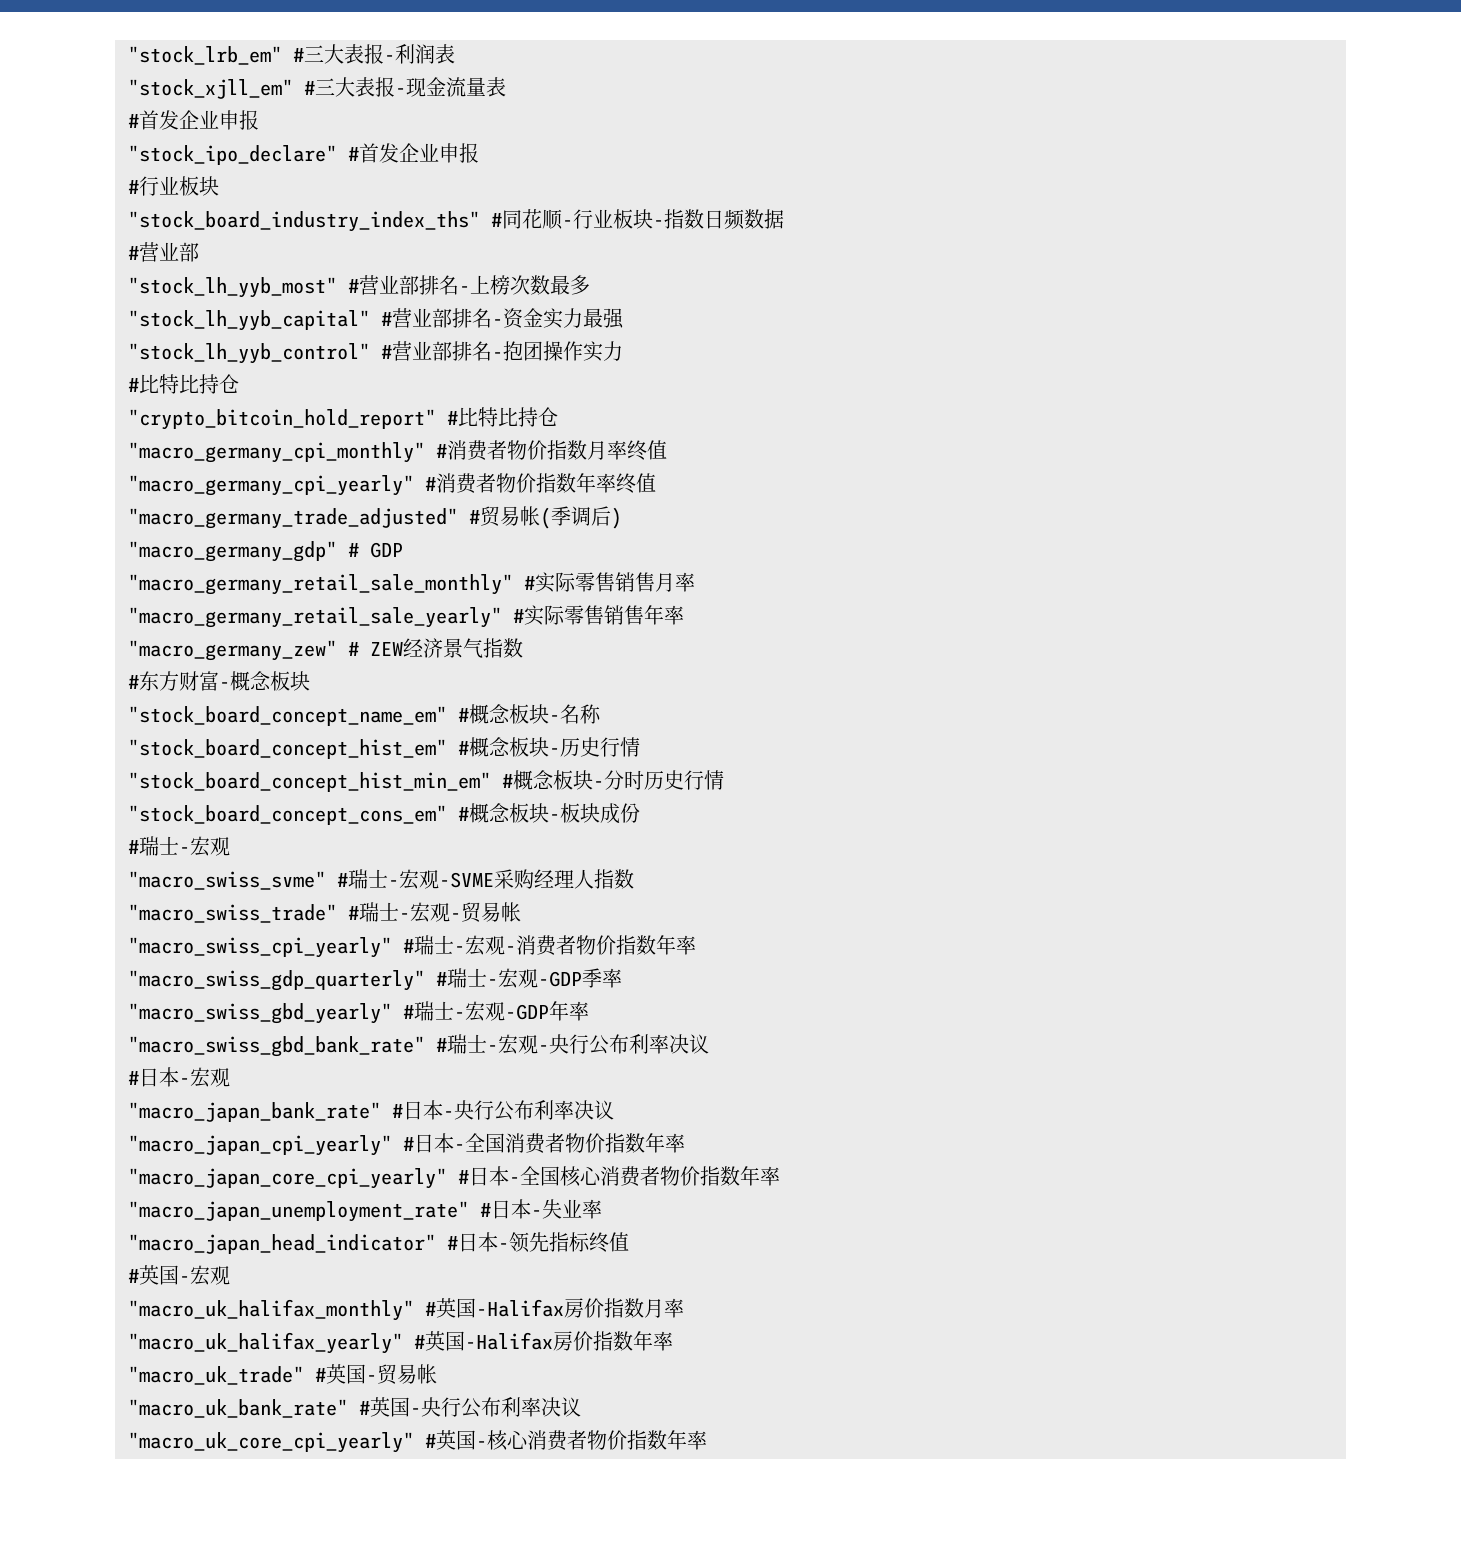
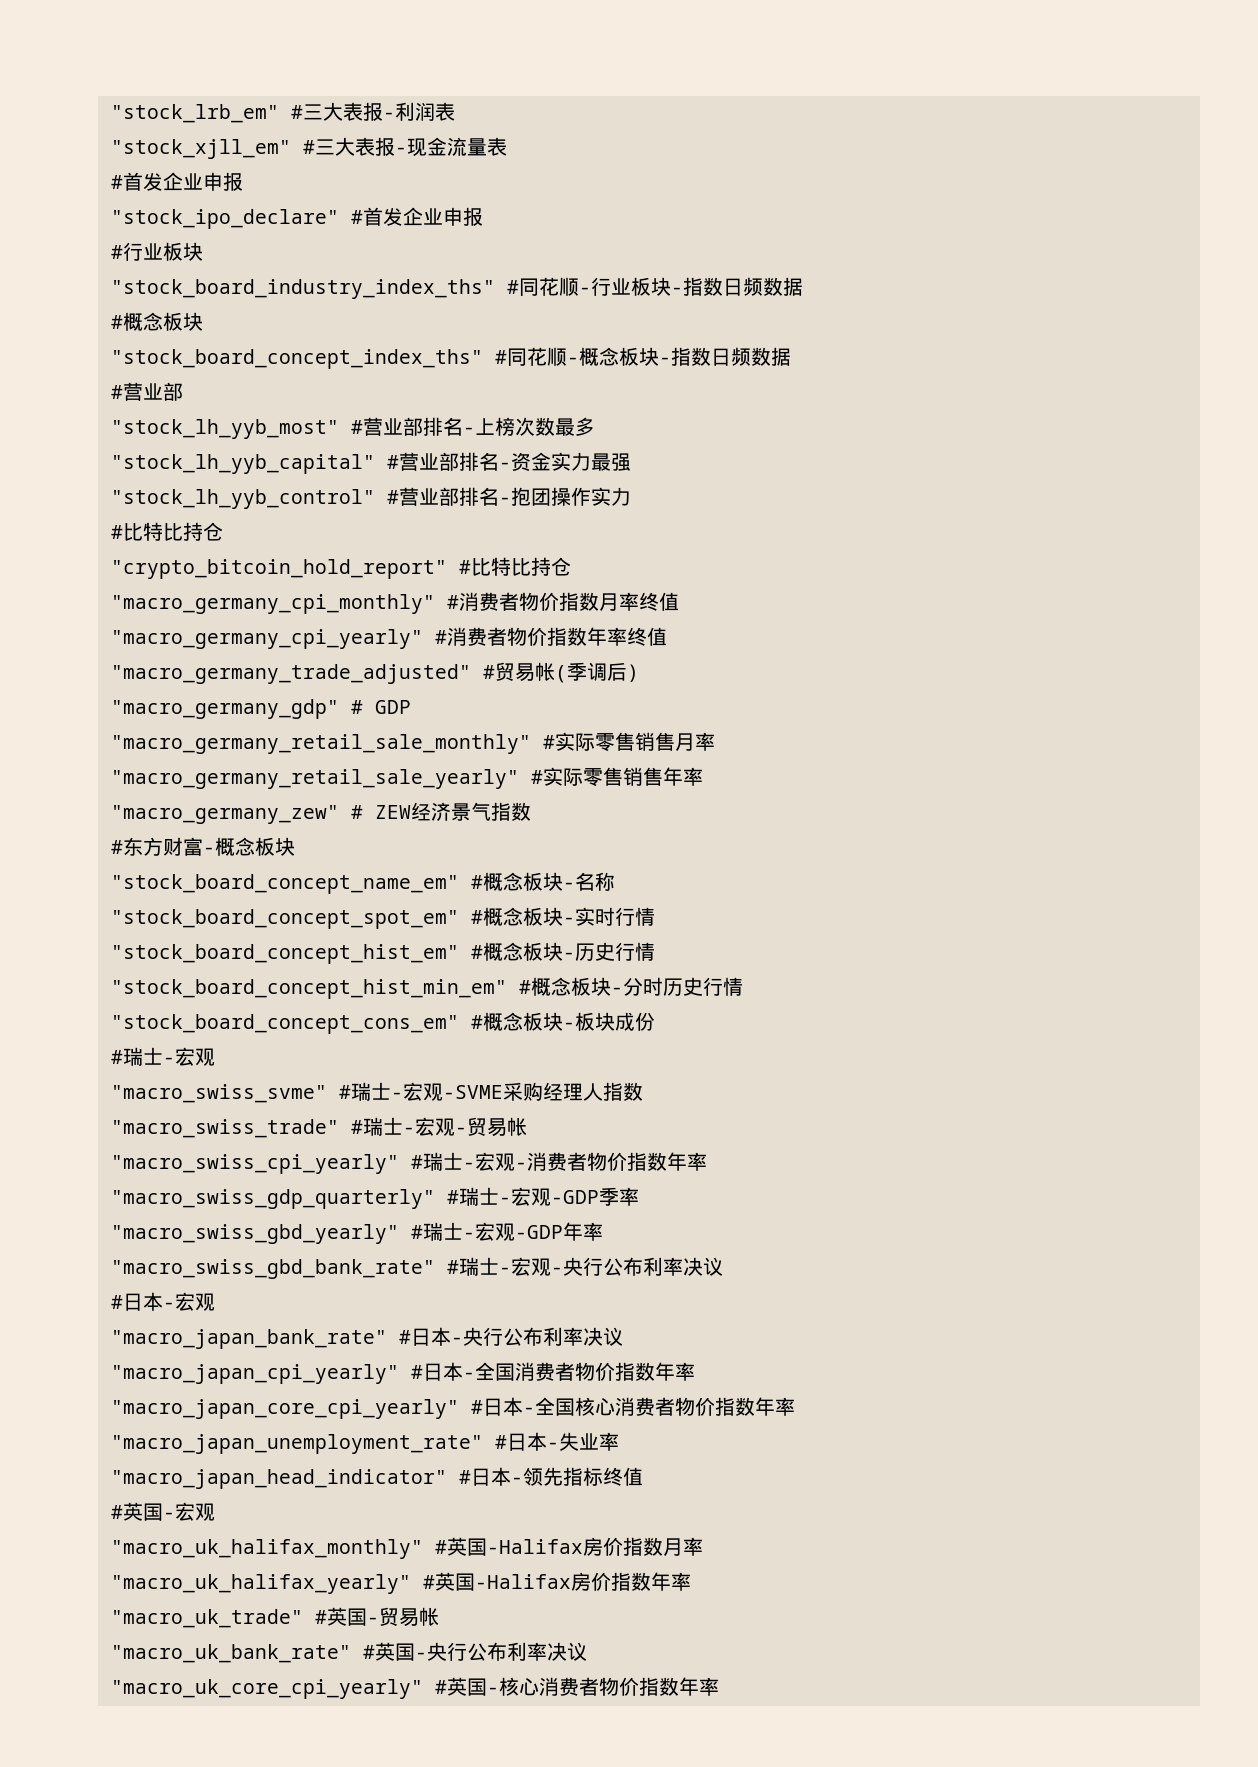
(784, 219) none -> [110,312,203,331] [110,347,791,369] // #概念板块 // "stock_board_concept_index_ths" #同花顺-概念板块-指数日频数据
(601, 714) none -> [110,907,655,929] // "stock_board_concept_spot_em" #概念板块-实时行情

